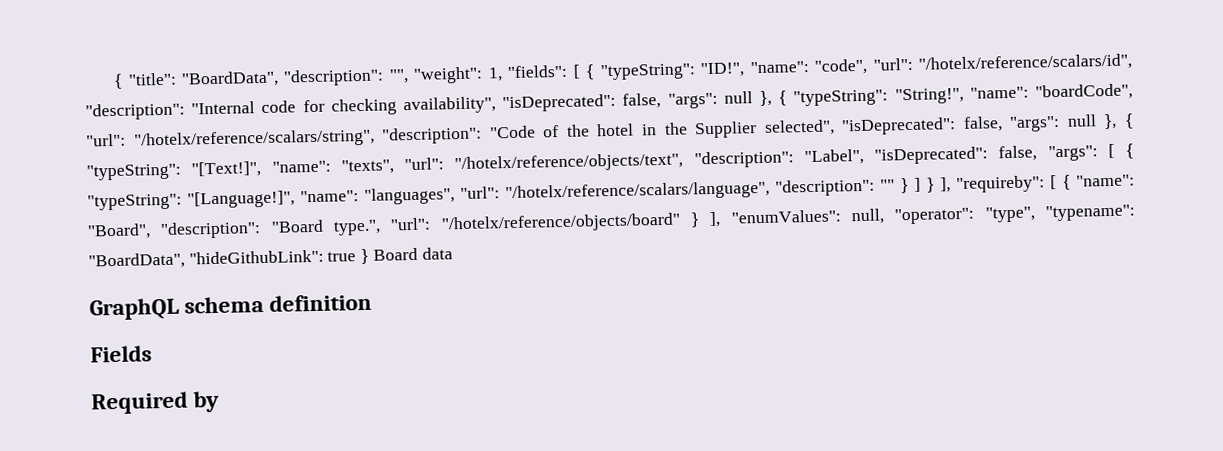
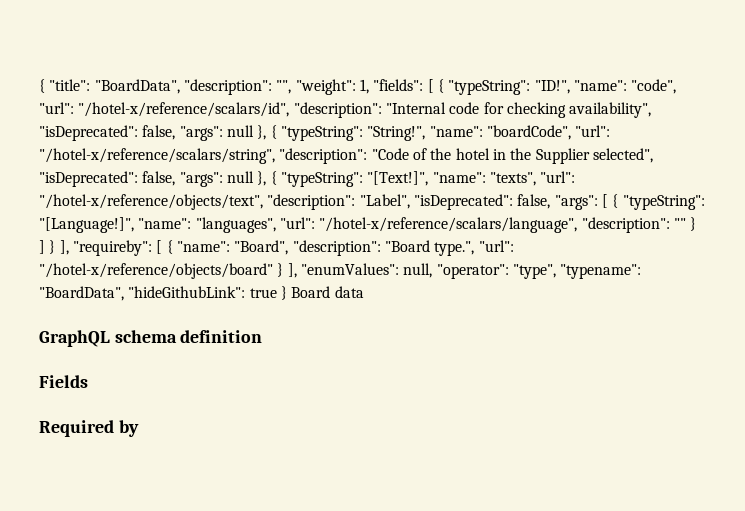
[917,53,1132,73] "/hotelx/reference/scalars/id", -> [78,102,290,117] "/hotel-x/reference/scalars/id",
[133,128,375,150] "/hotelx/reference/scalars/string", -> [39,148,275,164] "/hotel-x/reference/scalars/string",
[454,152,684,174] "/hotelx/reference/objects/text", -> [39,194,263,210] "/hotel-x/reference/objects/text",
[505,180,770,203] "/hotelx/reference/scalars/language", -> [319,217,578,233] "/hotel-x/reference/scalars/language",
[440,212,681,234] "/hotelx/reference/objects/board" -> [39,263,273,279] "/hotel-x/reference/objects/board"

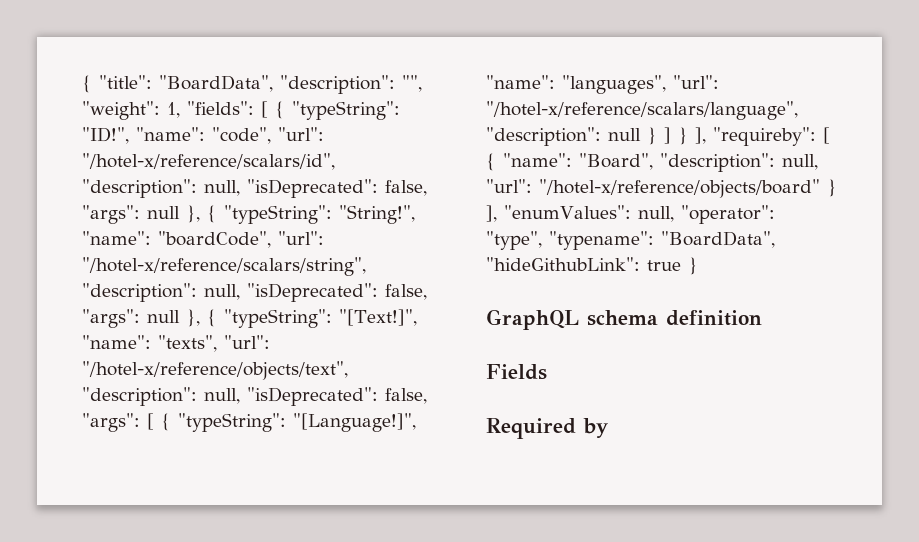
[385,102,652,118] "Internal code for checking availability", -> [204,180,240,196] null,
[371,148,653,164] "Code of the hotel in the Supplier selected", -> [204,284,240,300] null,
[359,194,410,209] "Label", -> [204,388,240,404] null,
[673,218,686,229] "" -> [608,128,641,141] null
[384,240,475,256] "Board type.", -> [782,154,818,170] null,
[291,286,364,298] Board data -> (698, 266) none

